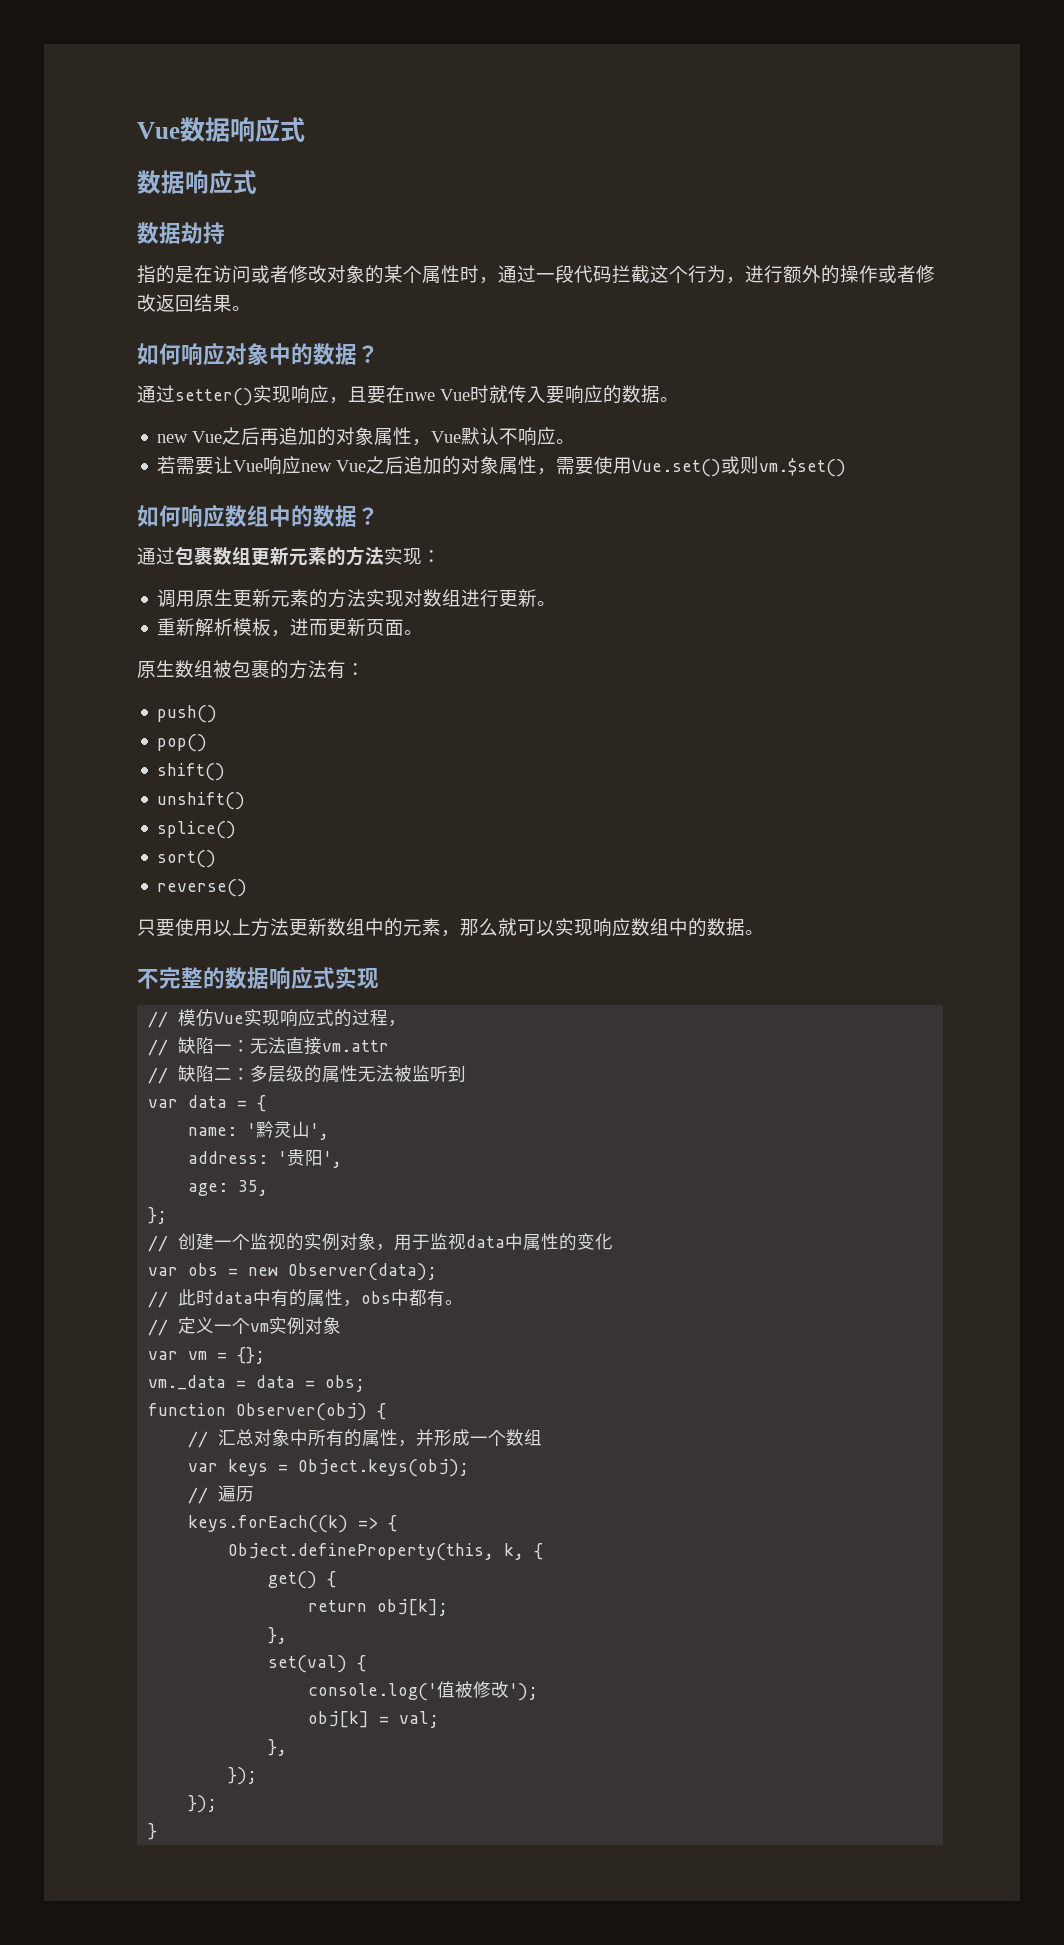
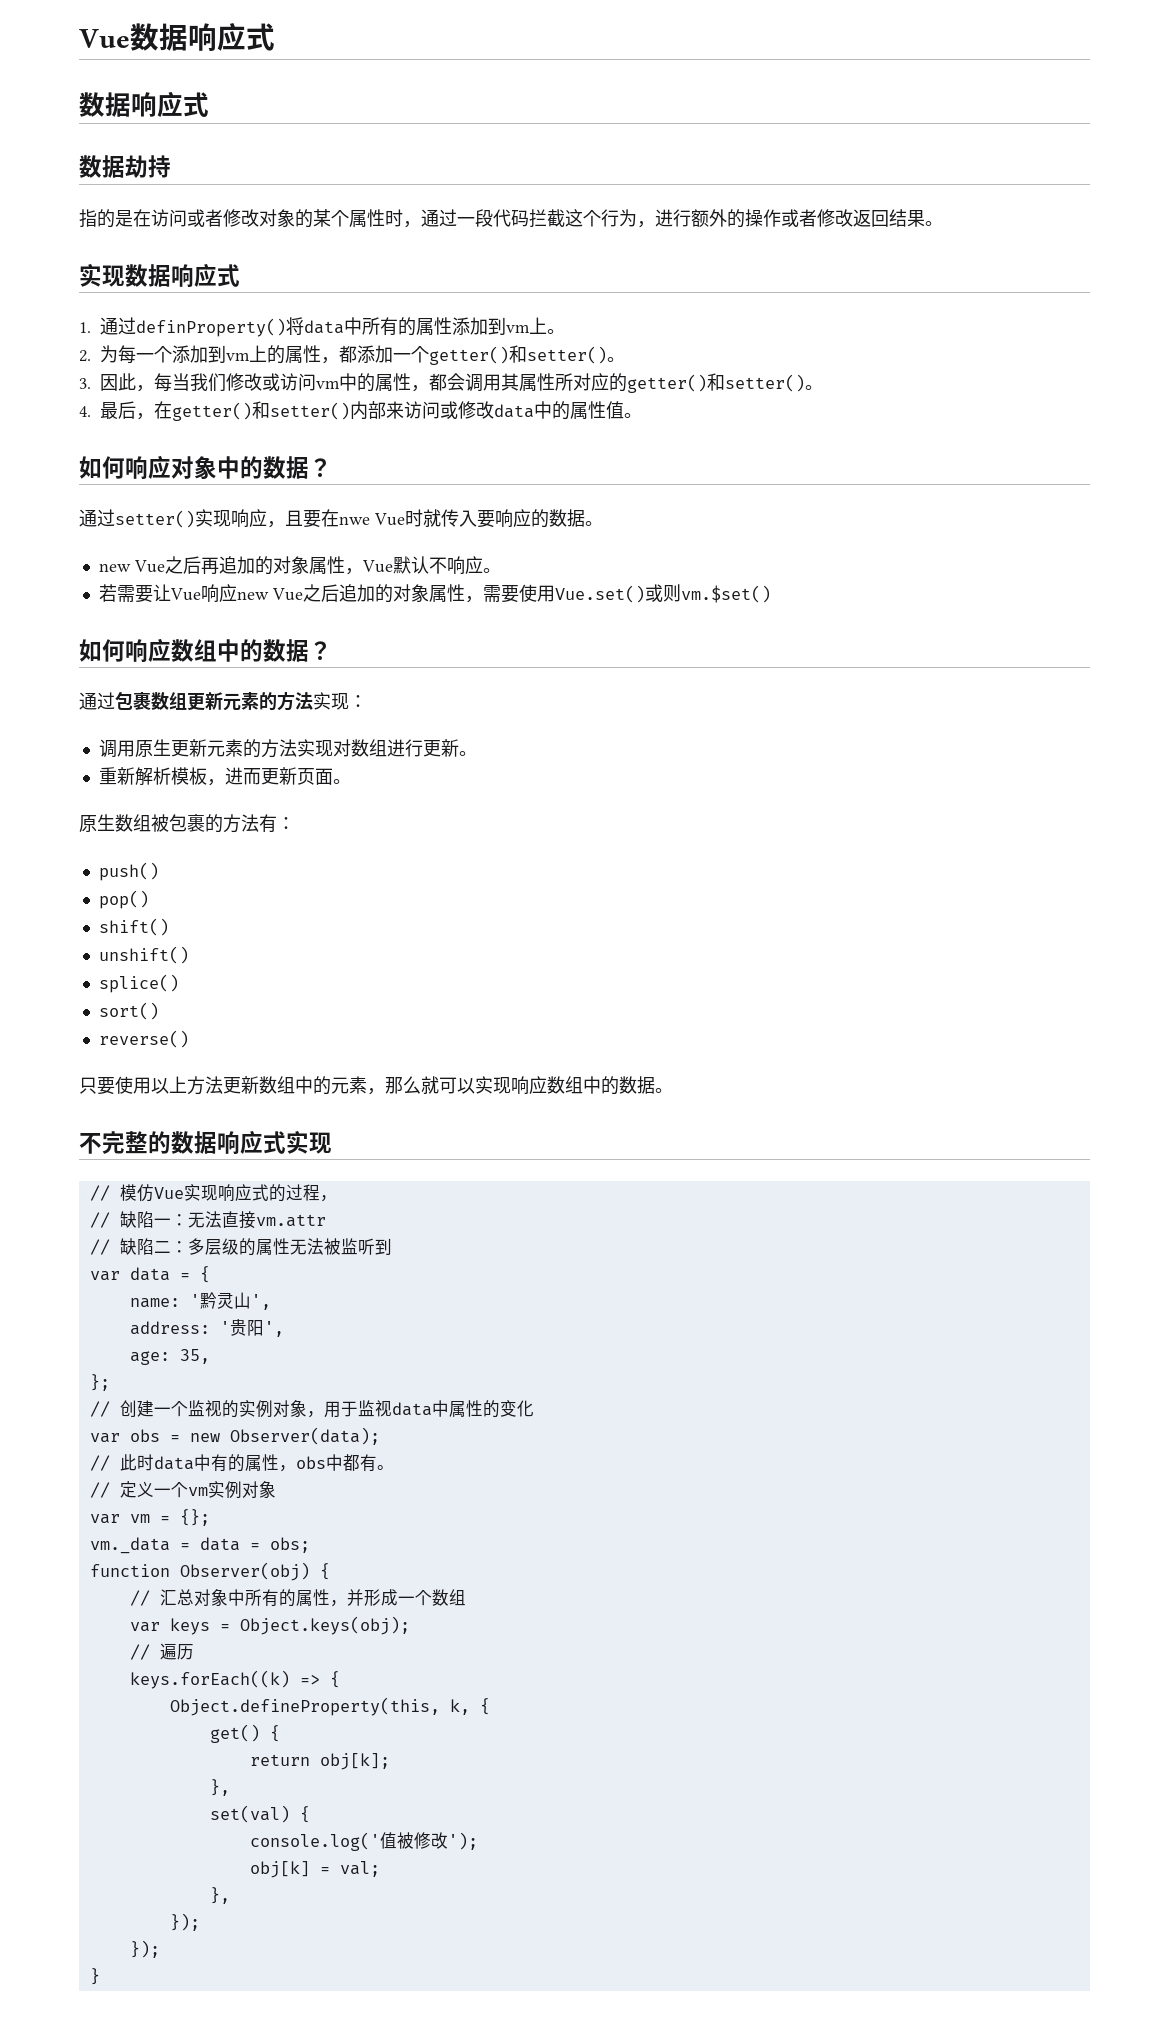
(251, 308) none -> [79,263,240,288] [79,317,565,337] [79,345,625,365] [79,373,823,393] [79,401,642,421] // 实现数据响应式 // 1.通过definProperty()将data中所有的属性添加到vm上。 // 2.为每一个添加到vm上的属性，都添加一个getter()和setter()。 // 3.因此，每当我们修改或访问vm中的属性，都会调用其属性所对应的getter()和setter()。 // 4.最后，在getter()和setter()内部来访问或修改data中的属性值。

